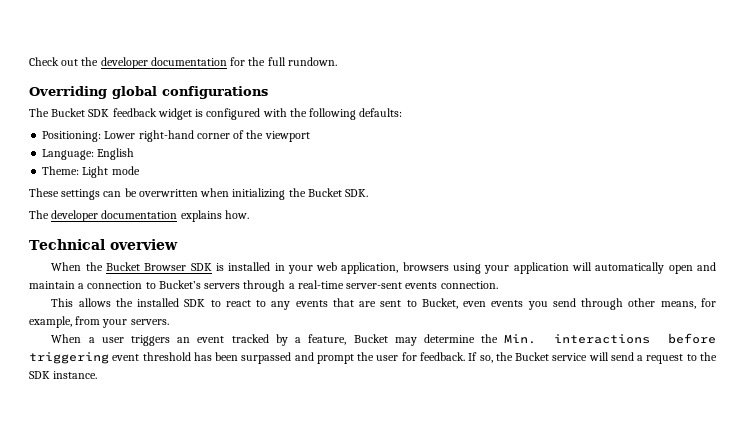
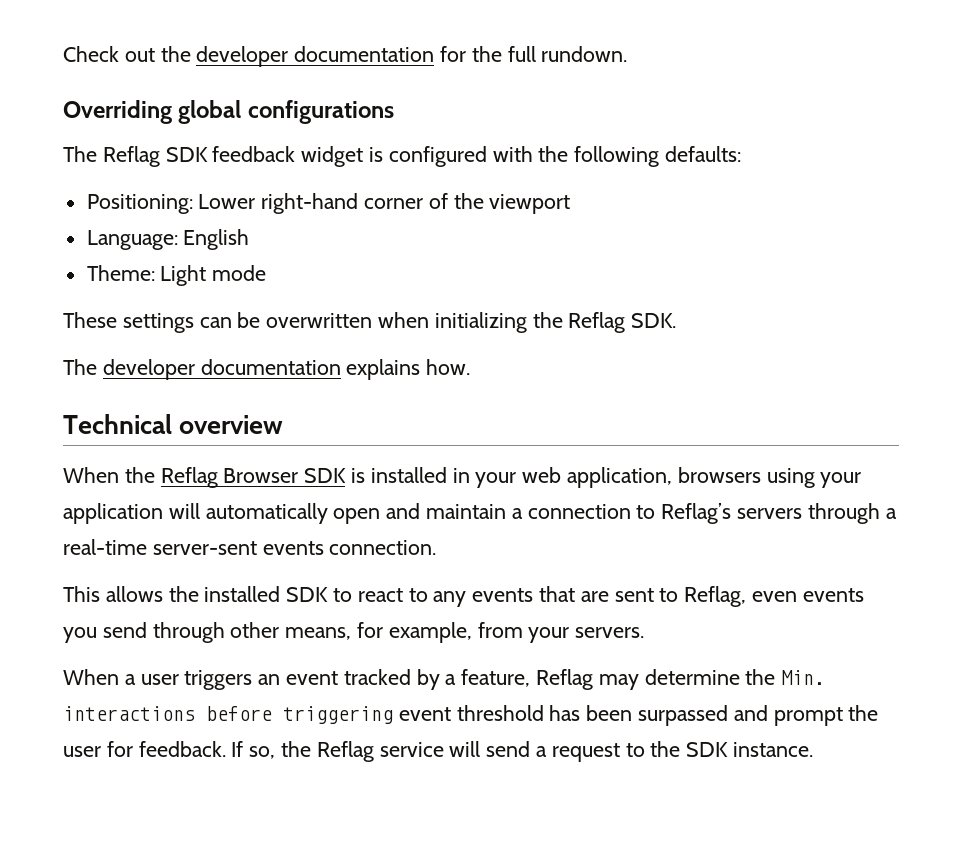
[51,108,86,117] Bucket -> [102,146,160,167] Reflag
[307,188,342,197] Bucket -> [568,312,626,333] Reflag
[105,262,140,271] Bucket -> [160,467,218,488] Reflag
[158,280,201,289] Bucket’s -> [661,503,732,524] Reflag’s
[421,298,458,309] Bucket, -> [684,586,747,607] Reflag,
[353,334,388,343] Bucket -> [536,669,594,690] Reflag
[515,352,550,361] Bucket -> [316,741,374,762] Reflag

